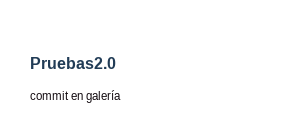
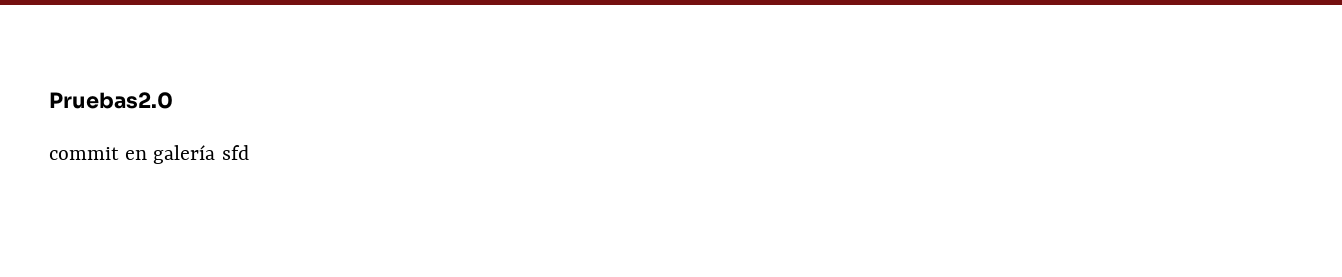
(122, 96) none -> [221,145,249,160] sfd

